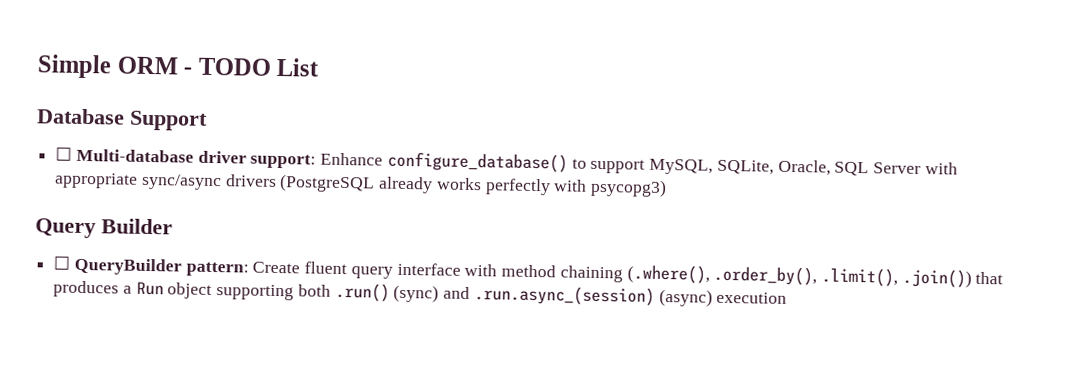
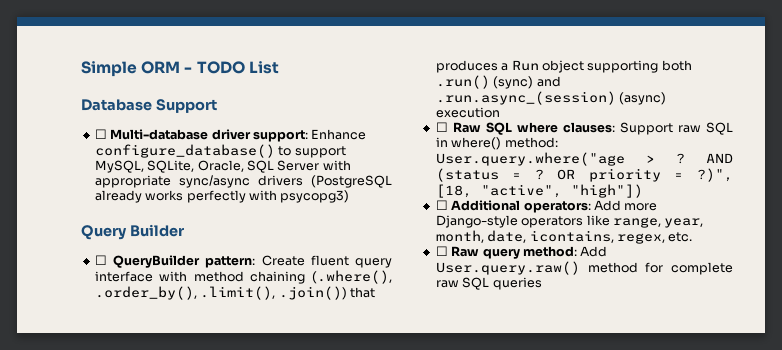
(788, 297) none -> [435,122,733,135] [435,137,558,150] [435,152,733,166] [435,168,733,182] [435,184,643,198] [435,200,658,213] [435,215,704,228] [435,230,693,244] [435,246,608,259] [435,261,733,275] [435,277,542,290] // ☐ Raw SQL where clauses: Support raw SQL in where() method: User.query.where("age > ? AND (status = ? OR priority = ?)", [18, "active", "high"]) // ☐ Additional operators: Add more Django-style operators like range, year, month, date, icontains, regex, etc. // ☐ Raw query method: Add User.query.raw() method for complete raw SQL queries

